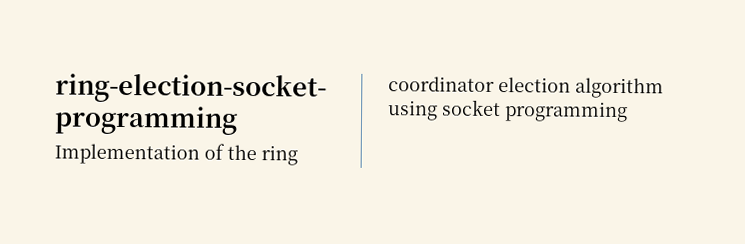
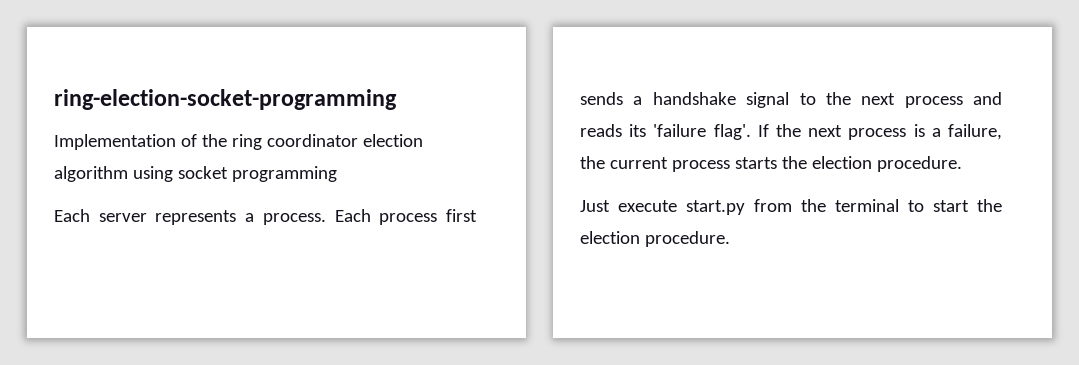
(628, 112) none -> [54,209,478,225] [580,92,1002,108] [580,124,1002,140] [580,156,962,172] [580,199,1002,215] [580,231,730,247] // Each server represents a process. Each process first sends a handshake signal to the next process and reads its 'failure flag'. If the next process is a failure, the current process starts the election procedure. // Just execute start.py from the terminal to start the election procedure.

